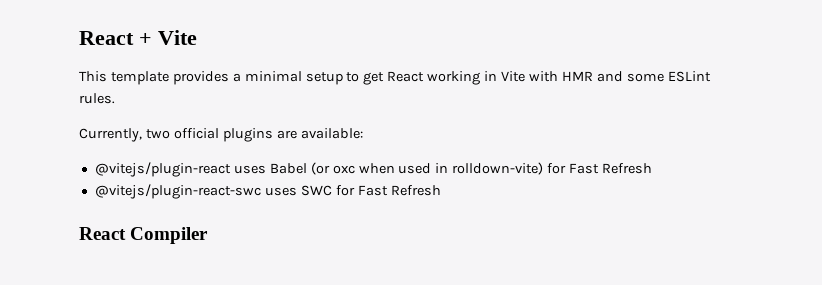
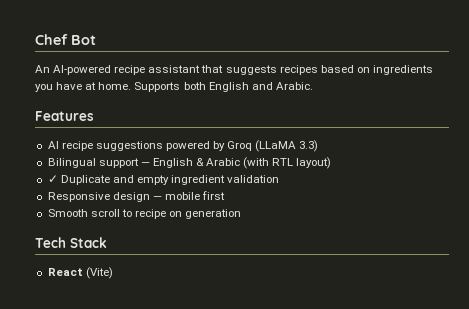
[79,30,197,45] [79,71,711,85] [79,93,115,104] [79,128,363,142] [94,162,653,177] [94,184,441,199] [79,227,209,244] React + Vite // This template provides a minimal setup to get React working in Vite with HMR and some ESLint rules. // Currently, two official plugins are available: // @vitejs/plugin-react uses Babel (or oxc when used in rolldown-vite) for Fast Refresh // @vitejs/plugin-react-swc uses SWC for Fast Refresh // React Compiler -> [35,34,96,45] [35,65,433,75] [35,82,313,92] [35,111,94,121] [47,140,319,152] [47,157,332,169] [47,175,280,185] [47,191,226,202] [47,209,242,219] [35,237,107,248] [47,267,113,279] Chef Bot // An AI-powered recipe assistant that suggests recipes based on ingredients you have at home. Supports both English and Arabic. // Features // AI recipe suggestions powered by Groq (LLaMA 3.3) // Bilingual support — English & Arabic (with RTL layout) // ✓ Duplicate and empty ingredient validation // Responsive design — mobile first // Smooth scroll to recipe on generation // Tech Stack // React (Vite)

